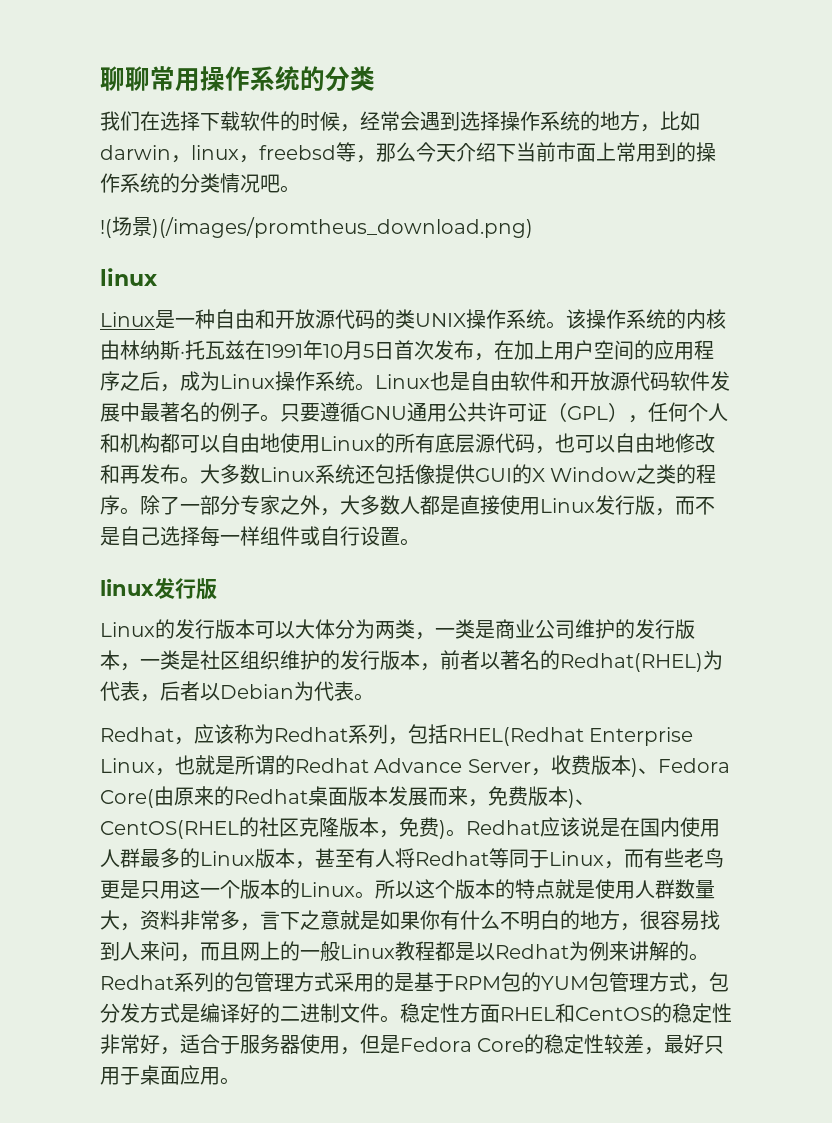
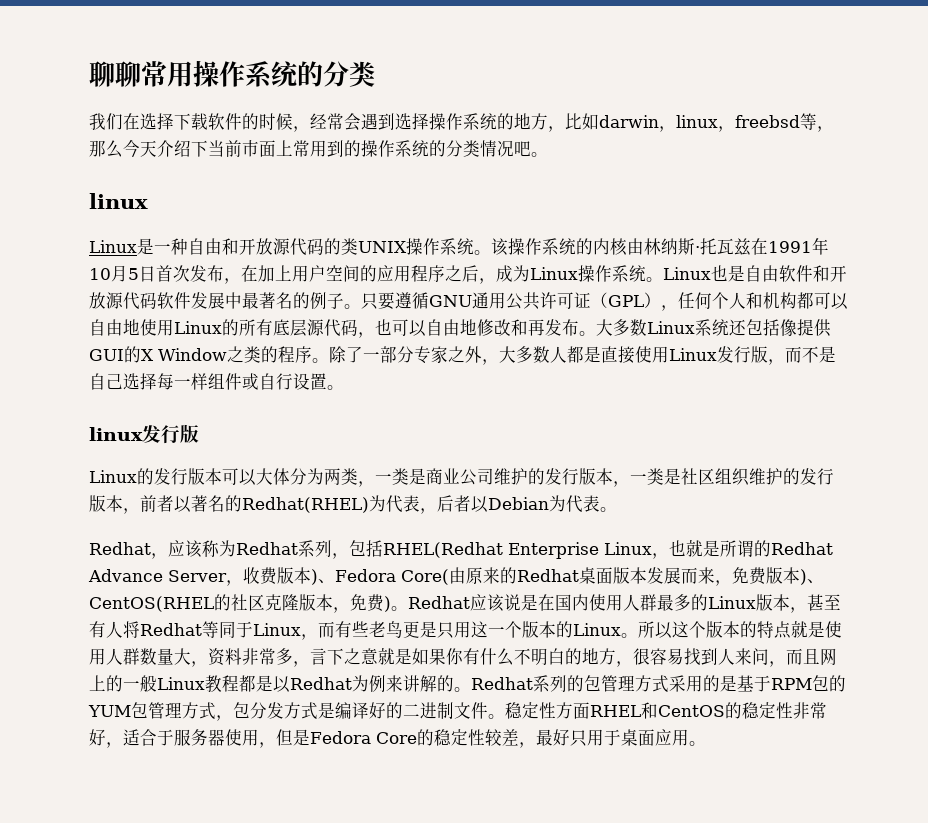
[100,216,533,238] // !(场景)(/images/promtheus_download.png) -> (548, 154) none

